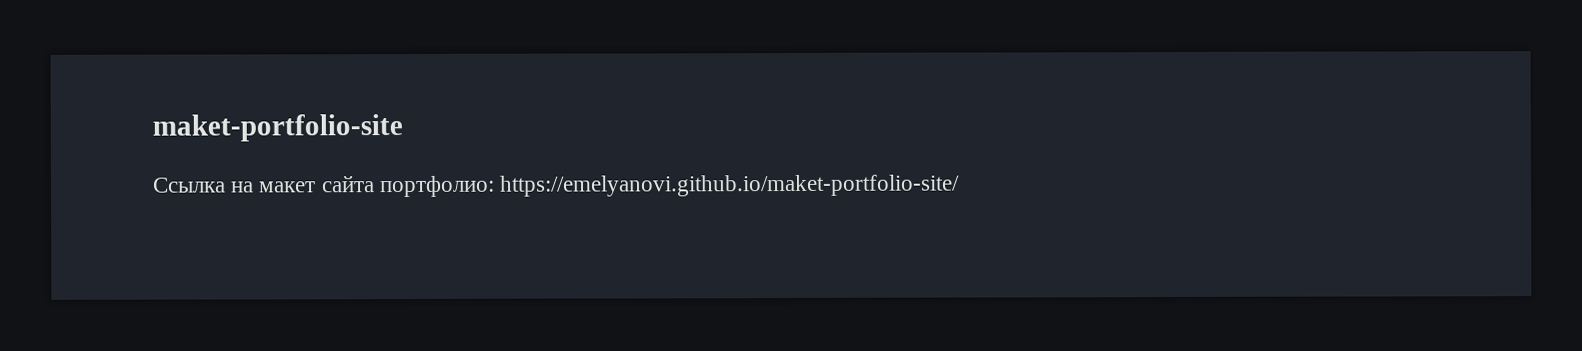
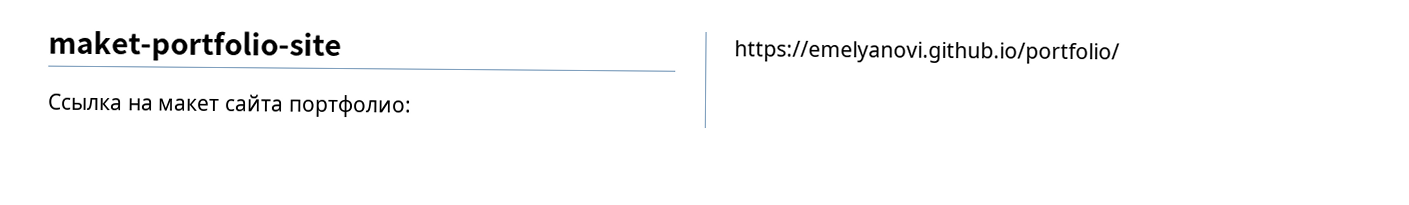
[499,174,961,197] https://emelyanovi.github.io/maket-portfolio-site/ -> [734,40,1120,65] https://emelyanovi.github.io/portfolio/

